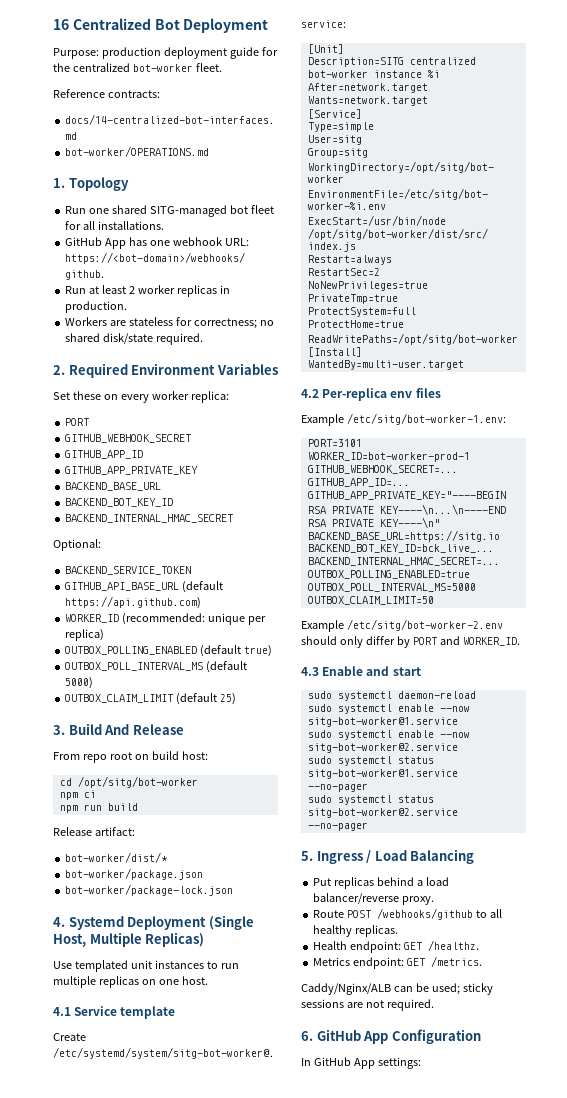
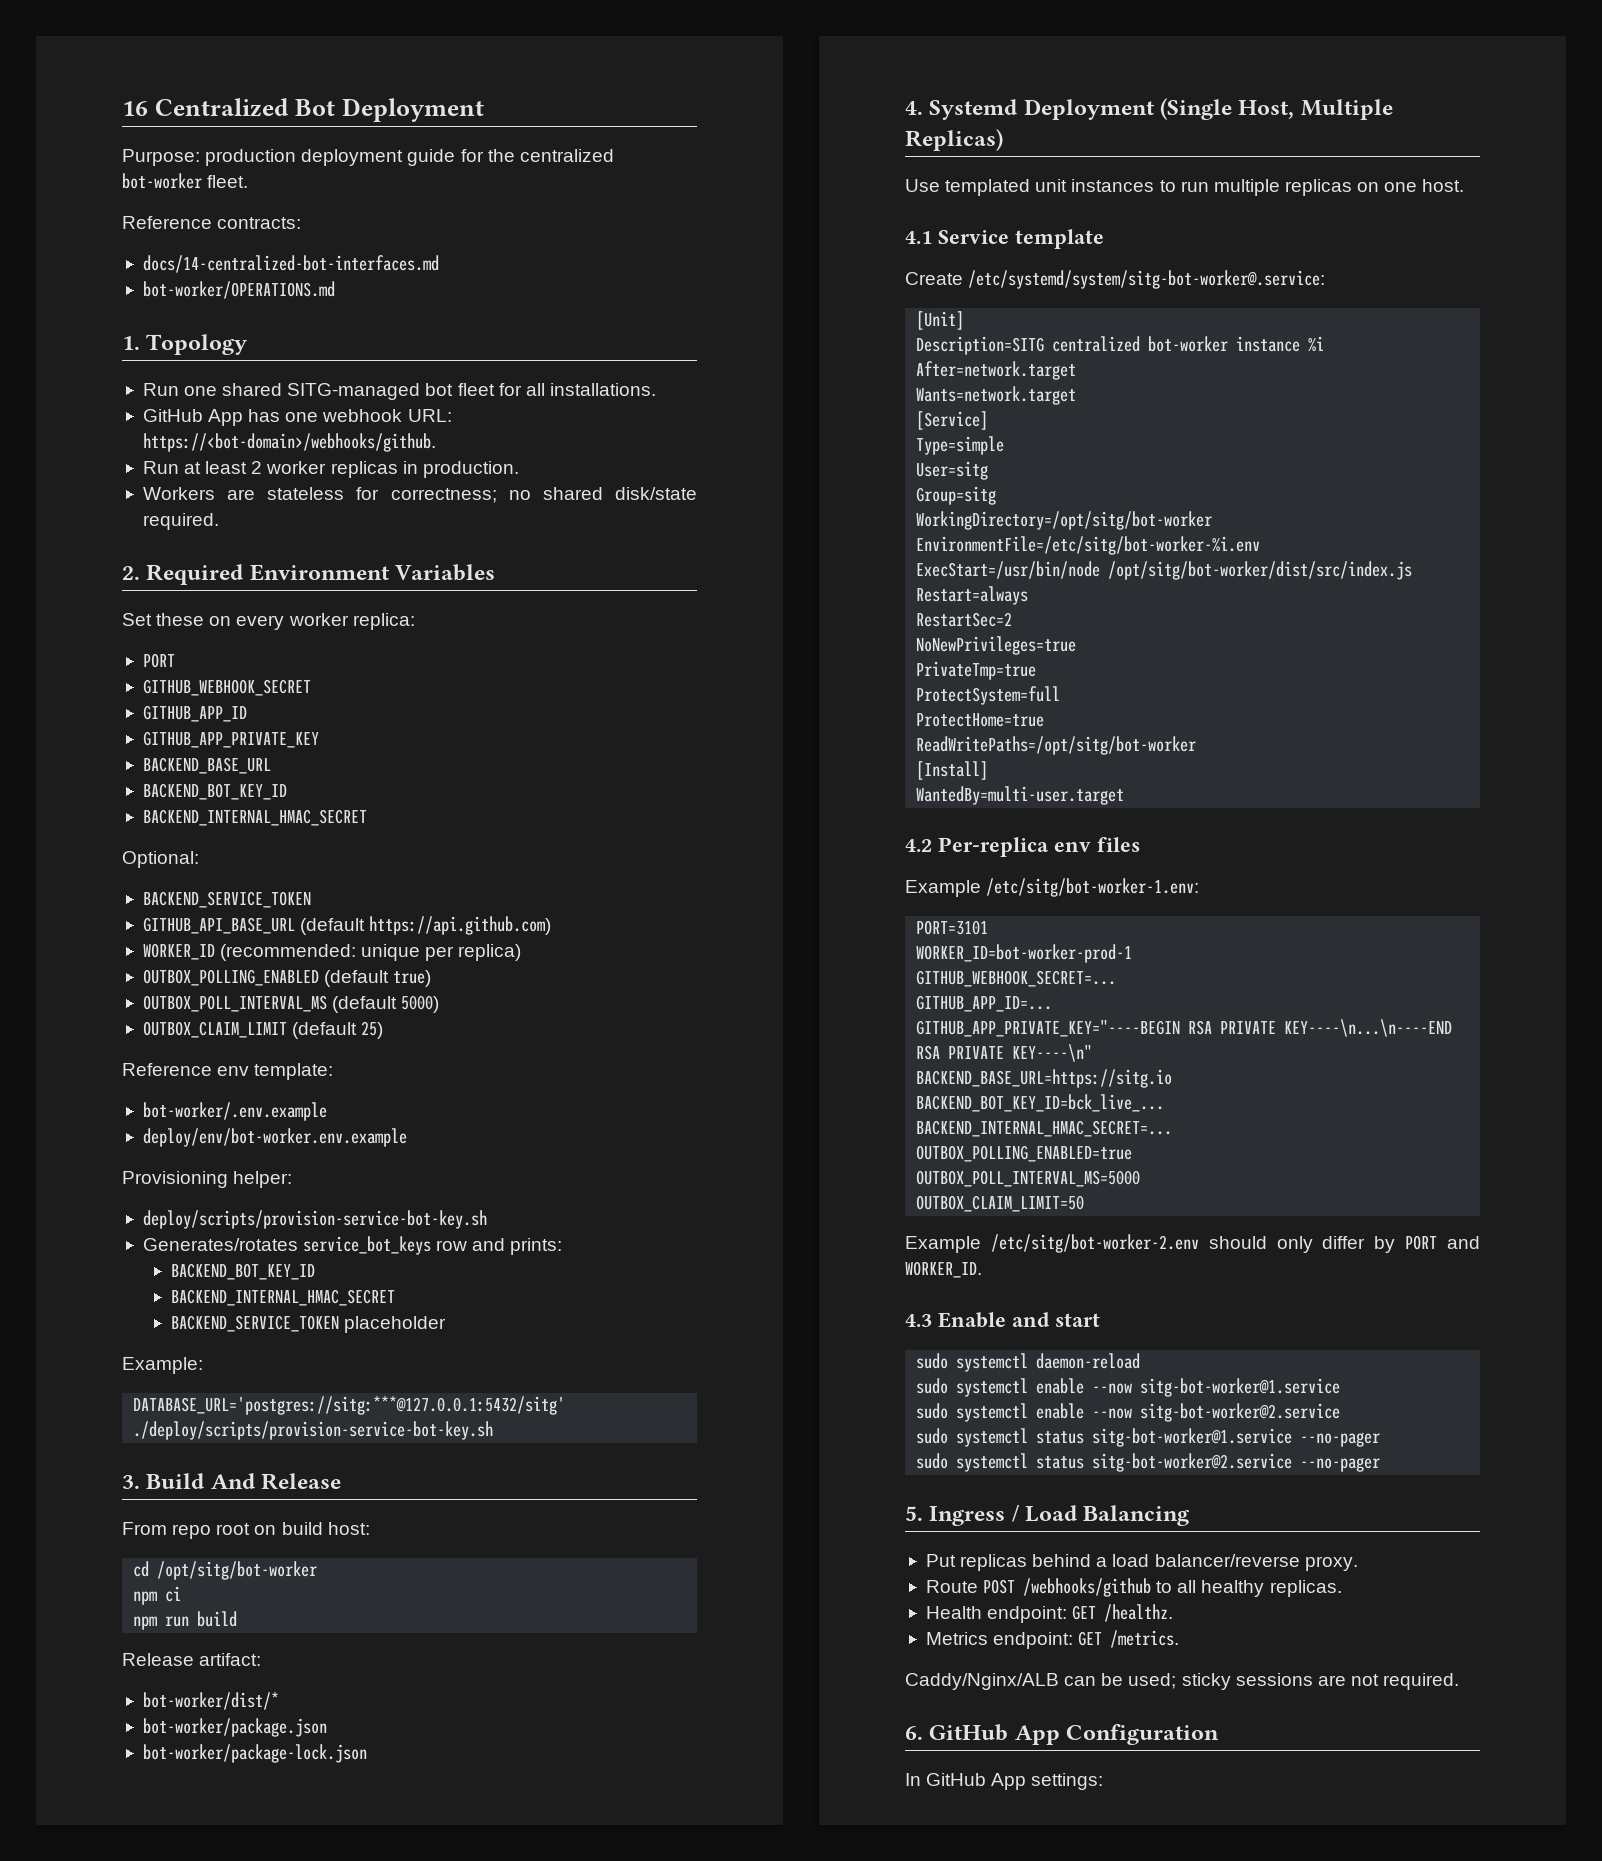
(237, 699) none -> [122,1063,334,1080] [142,1102,327,1121] [142,1128,407,1147] [122,1171,293,1188] [142,1210,487,1229] [142,1236,563,1255] [170,1263,315,1280] [170,1289,395,1306] [170,1315,446,1333] [122,1357,203,1374] [133,1396,566,1415] [133,1421,494,1440] // Reference env template: // bot-worker/.env.example // deploy/env/bot-worker.env.example // Provisioning helper: // deploy/scripts/provision-service-bot-key.sh // Generates/rotates service_bot_keys row and prints: // BACKEND_BOT_KEY_ID // BACKEND_INTERNAL_HMAC_SECRET // BACKEND_SERVICE_TOKEN placeholder // Example: // DATABASE_URL='postgres://sitg:***@127.0.0.1:5432/sitg' ./deploy/scripts/provision-service-bot-key.sh

